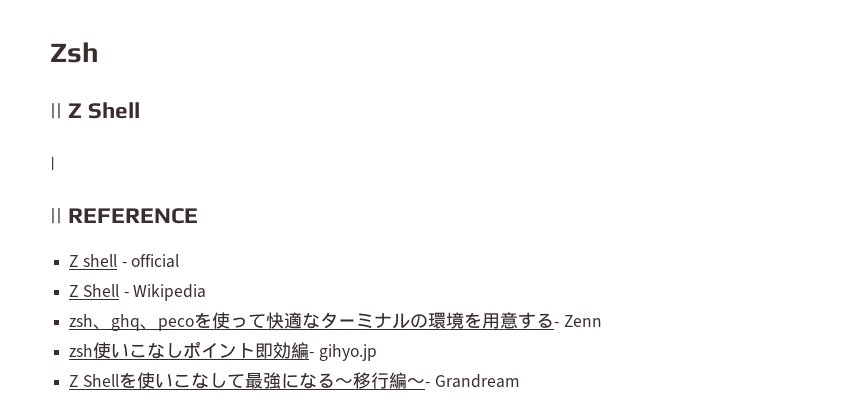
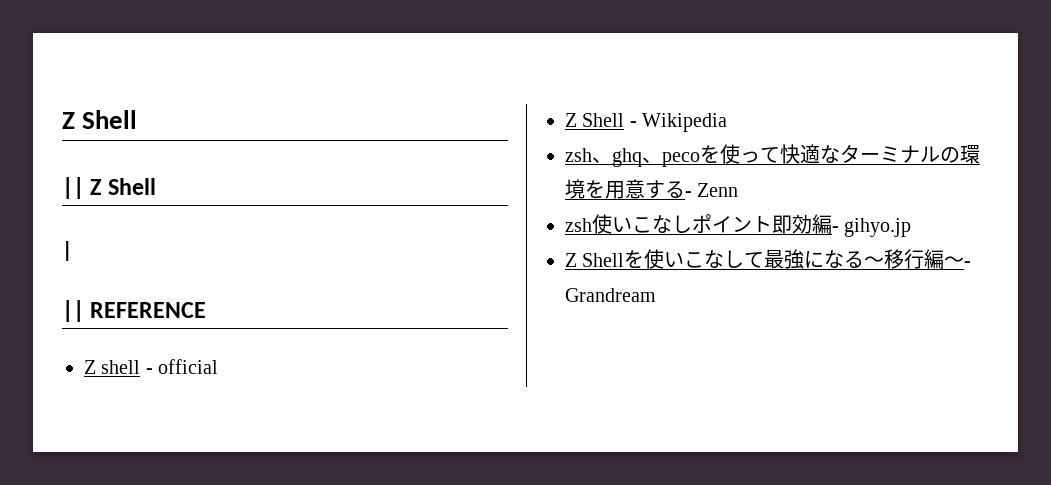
[50,42,99,63] Zsh -> [62,110,138,129] Z Shell

